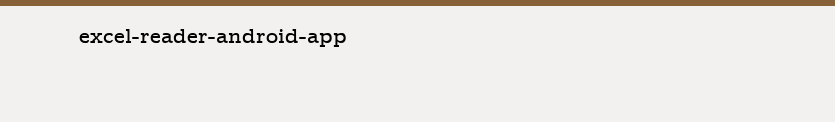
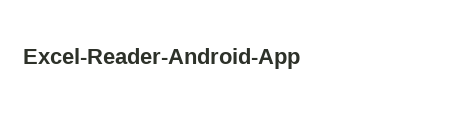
[79,29,347,47] excel-reader-android-app -> [23,48,300,69] Excel-Reader-Android-App

